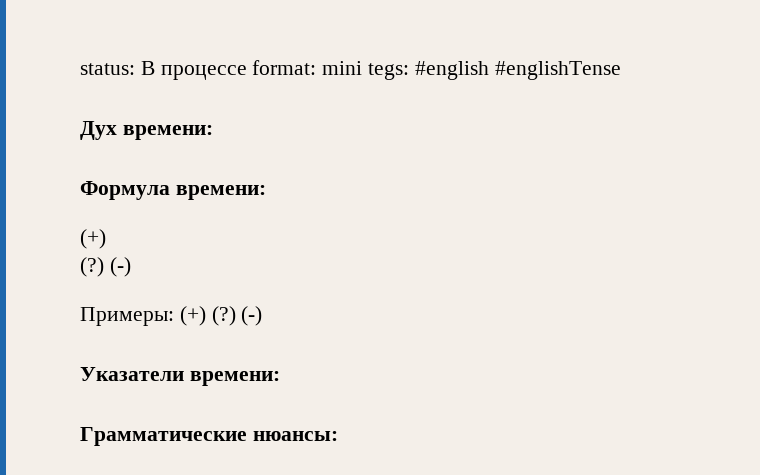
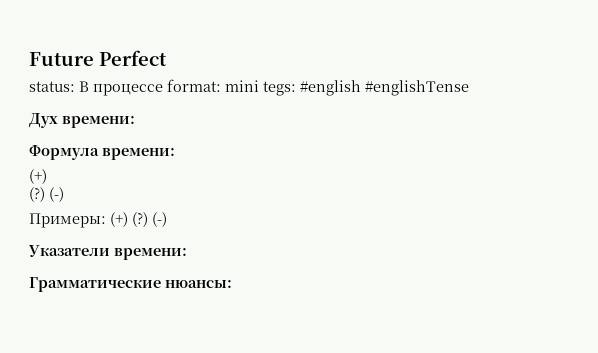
(80, 69) none -> [29,50,167,66] Future Perfect //

